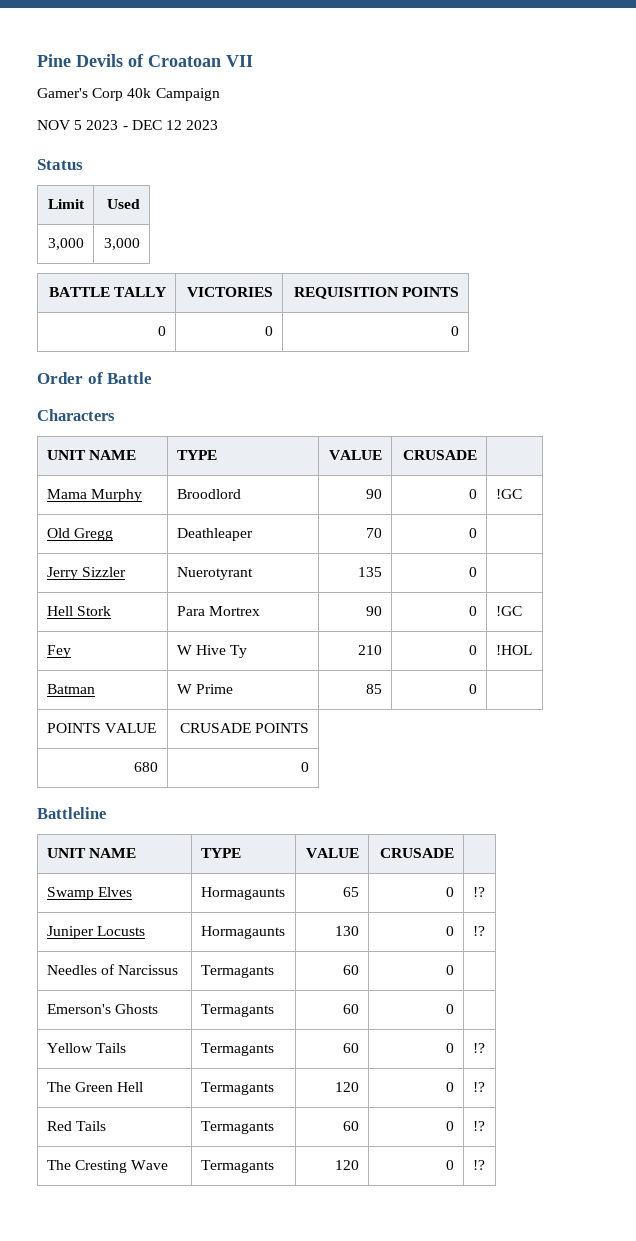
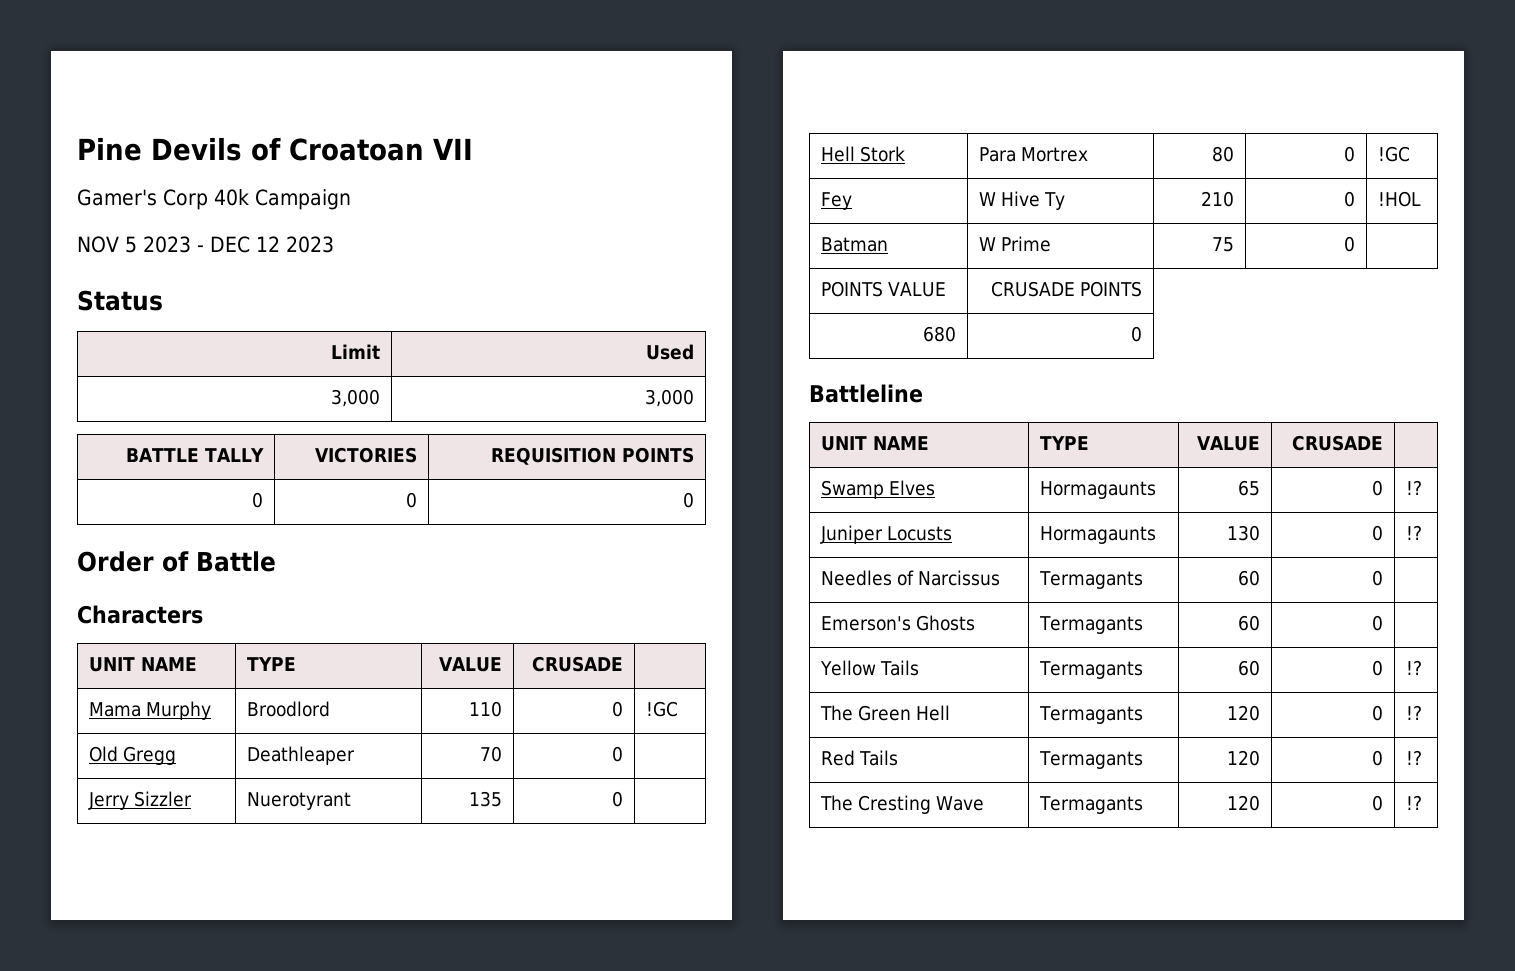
[366,489,383,499] 90 -> [469,701,503,717] 110
[366,606,383,616] 90 -> [1212,146,1235,162] 80
[366,684,383,694] 85 -> [1212,237,1235,252] 75
[343,1121,360,1131] 60 -> [1227,750,1261,766] 120

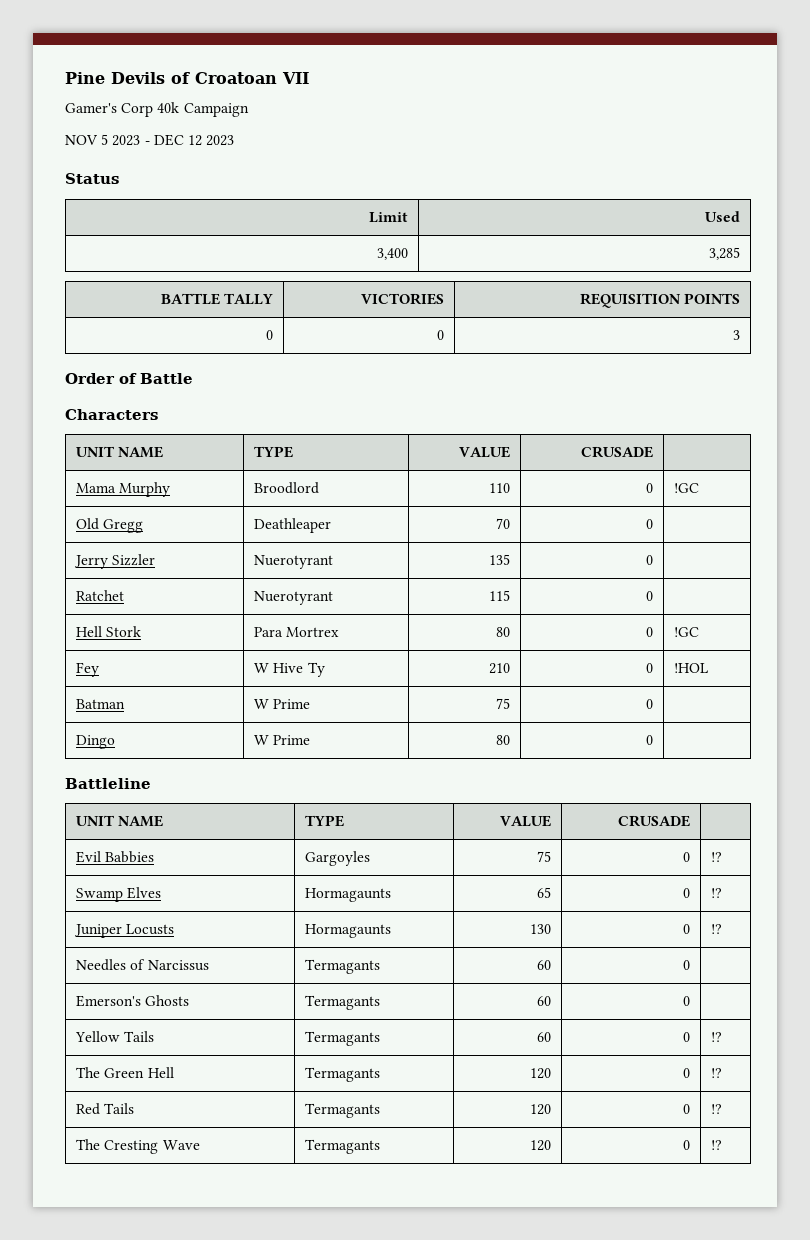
[331,389,381,407] [645,389,695,407] 3,000 | 3,000 -> [376,248,408,260] [708,247,740,260] 3,400 | 3,285
[683,492,695,508] 0 -> [732,330,740,340] 3
(624, 799) none -> [76,590,125,601] [254,591,334,605] [488,590,510,601] [645,591,653,601] // Ratchet | Nuerotyrant | 115 | 0 |
[820,281,946,297] [991,281,1143,297] [923,326,957,342] [1131,326,1143,342] POINTS VALUE | CRUSADE POINTS // 680 | 0 -> [76,735,116,749] [254,735,311,745] [495,735,510,745] [645,735,653,745] Dingo | W Prime | 80 | 0 |
(1384, 443) none -> [76,851,155,863] [305,851,371,866] [536,851,551,862] [682,852,690,862] [711,852,723,862] // Evil Babbies | Gargoyles | 75 | 0 | !?

